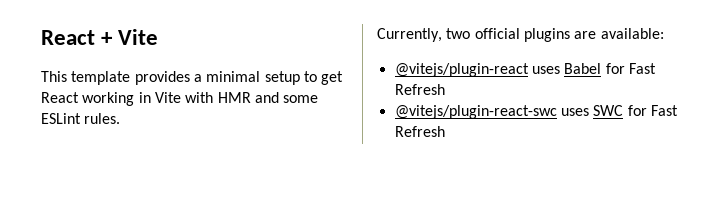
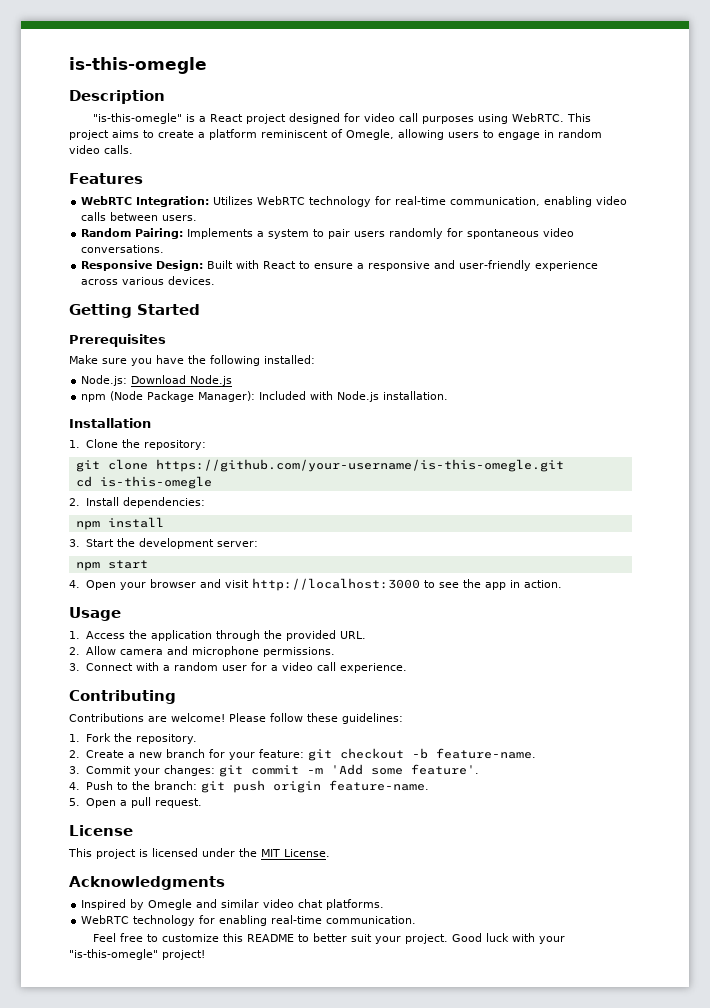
[41,29,159,45] [41,71,344,85] [41,92,319,106] [41,113,121,124] [377,28,664,42] [394,63,656,77] [394,84,445,95] [394,105,678,119] [394,126,445,137] React + Vite // This template provides a minimal setup to get React working in Vite with HMR and some ESLint rules. // Currently, two official plugins are available: // @vitejs/plugin-react uses Babel for Fast Refresh // @vitejs/plugin-react-swc uses SWC for Fast Refresh -> [69,57,207,74] [69,90,165,104] [92,113,591,124] [69,129,602,140] [69,145,133,154] [69,173,143,184] [81,196,628,207] [81,212,198,221] [81,228,575,239] [81,245,165,253] [81,260,599,271] [81,276,216,285] [69,304,200,318] [69,334,166,347] [69,355,315,366] [81,375,233,386] [81,391,449,402] [69,418,151,428] [69,439,206,450] [75,459,564,472] [75,476,212,489] [69,497,205,508] [75,517,164,530] [69,538,258,549] [75,560,148,571] [69,578,562,591] [69,607,121,621] [69,630,366,641] [69,646,335,657] [69,662,407,673] [69,690,176,704] [69,713,403,724] [69,733,198,744] [69,748,536,761] [69,764,479,777] [69,780,429,793] [69,797,202,808] [69,825,133,836] [68,848,330,859] [69,876,225,890] [81,899,385,910] [81,915,417,926] [92,933,565,944] [69,949,205,960] is-this-omegle // Description // "is-this-omegle" is a React project designed for video call purposes using WebRTC. This project aims to create a platform reminiscent of Omegle, allowing users to engage in random video calls. // Features // WebRTC Integration: Utilizes WebRTC technology for real-time communication, enabling video calls between users. // Random Pairing: Implements a system to pair users randomly for spontaneous video conversations. // Responsive Design: Built with React to ensure a responsive and user-friendly experience across various devices. // Getting Started // Prerequisites // Make sure you have the following installed: // Node.js: Download Node.js // npm (Node Package Manager): Included with Node.js installation. // Installation // 1. Clone the repository: // git clone https://github.com/your-username/is-this-omegle.git // cd is-this-omegle // 2. Install dependencies: // npm install // 3. Start the development server: // npm start // 4. Open your browser and visit http://localhost:3000 to see the app in action. // Usage // 1. Access the application through the provided URL. // 2. Allow camera and microphone permissions. // 3. Connect with a random user for a video call experience. // Contributing // Contributions are welcome! Please follow these guidelines: // 1. Fork the repository. // 2. Create a new branch for your feature: git checkout -b feature-name. // 3. Commit your changes: git commit -m 'Add some feature'. // 4. Push to the branch: git push origin feature-name. // 5. Open a pull request. // License // This project is licensed under the MIT License. // Acknowledgments // Inspired by Omegle and similar video chat platforms. // WebRTC technology for enabling real-time communication. // Feel free to customize this README to better suit your project. Good luck with your "is-this-omegle" project!

